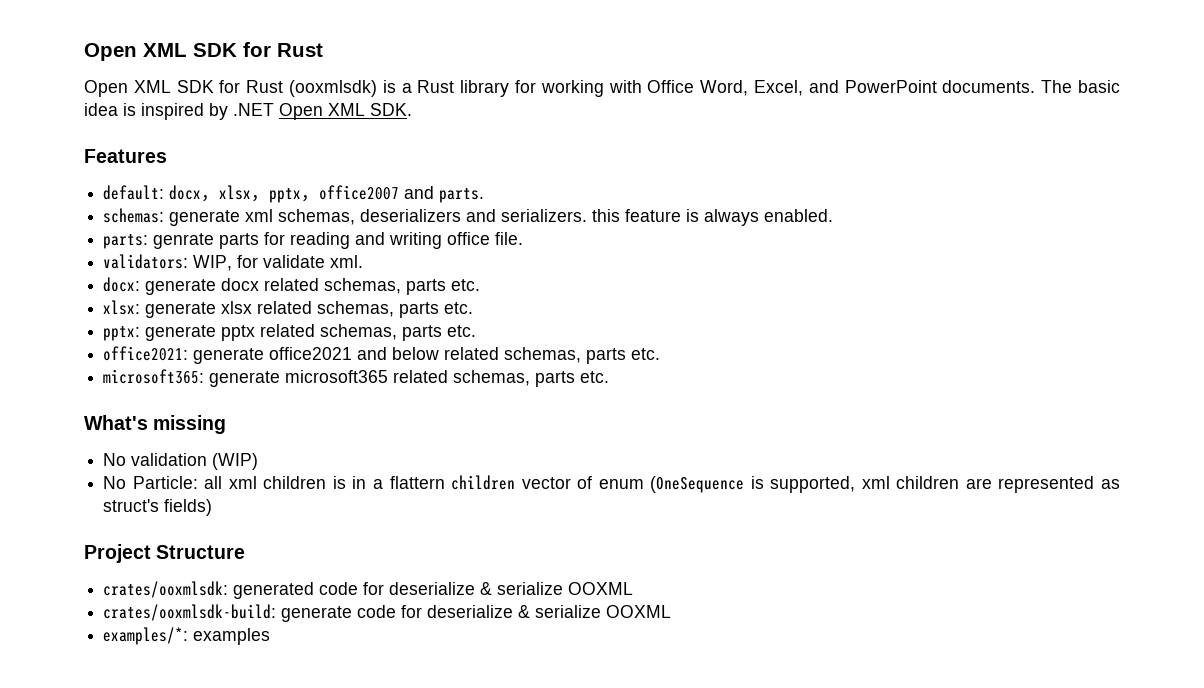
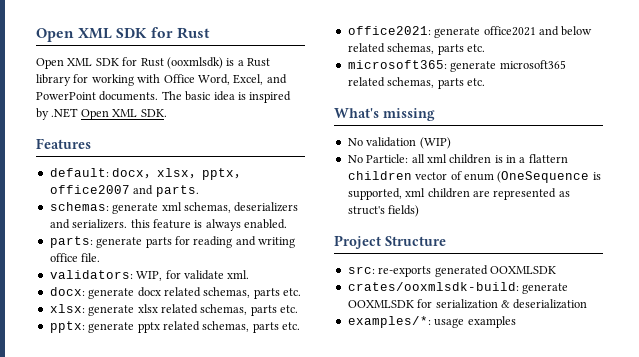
[153,233,215,249] genrate -> [96,237,143,248] generate
[103,581,634,599] [103,604,672,622] crates/ooxmlsdk: generated code for deserialize & serialize OOXML // crates/ooxmlsdk-build: generate code for deserialize & serialize OOXML -> [347,265,556,277] [347,282,569,294] [347,299,588,309] src: re-exports generated OOXMLSDK // crates/ooxmlsdk-build: generate OOXMLSDK for serialization & deserialization
(189, 636) none -> [434,318,465,328] usage

